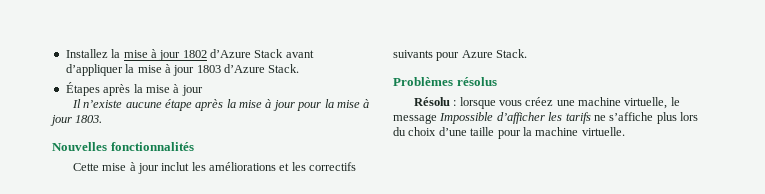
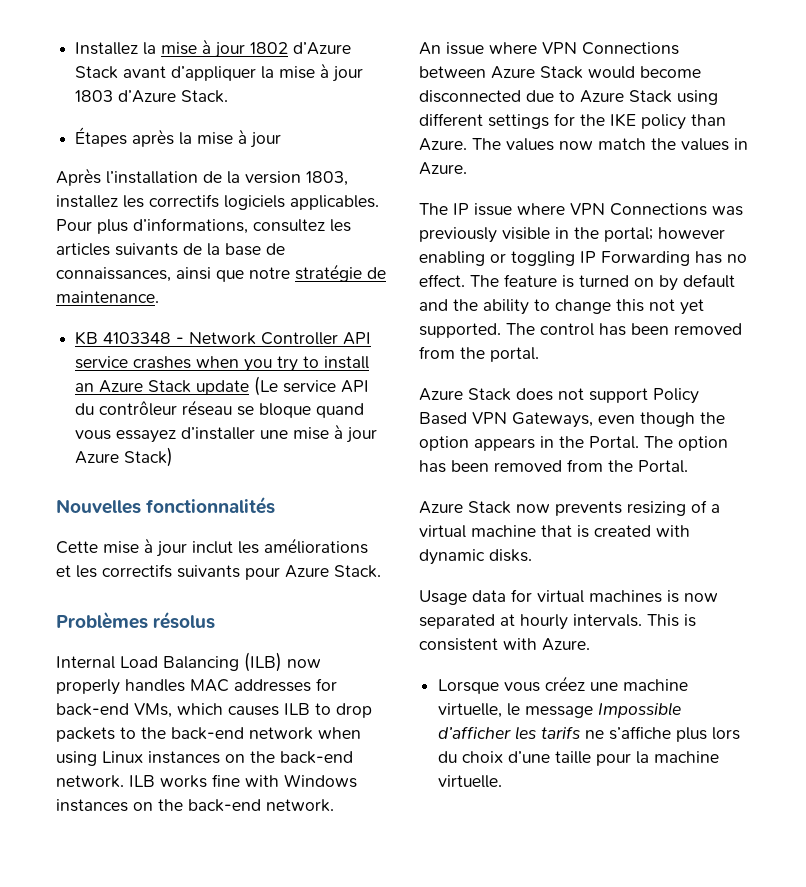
[71,99,370,111] [50,115,103,126] Il n’existe aucune étape après la mise à jour pour la mise à jour 1803. -> [56,168,348,186] [56,194,379,210] [56,218,351,234] [56,243,285,256] [56,264,386,282] [56,291,159,303] [75,331,372,345] [75,356,370,372] [75,376,370,396] [75,400,365,418] [75,424,378,443] [75,447,174,467] Après l’installation de la version 1803, installez les correctifs logiciels applicables. Pour plus d’informations, consultez les articles suivants de la base de connaissances, ainsi que notre stratégie de maintenance. // KB 4103348 - Network Controller API service crashes when you try to install an Azure Stack update (Le service API du contrôleur réseau se bloque quand vous essayez d’installer une mise à jour Azure Stack)
[413,97,496,109] Résolu : lorsque -> [56,652,321,672] [56,678,337,695] [56,703,372,718] [56,727,361,742] [56,751,353,766] [56,774,357,788] [56,799,334,812] [419,42,679,55] [419,66,701,79] [419,90,718,105] [419,113,726,130] [419,138,748,151] [419,162,467,175] [419,203,743,216] [419,227,725,243] [419,251,747,266] [419,274,735,291] [419,299,704,315] [419,323,742,338] [419,346,539,362] [419,388,699,404] [419,412,725,428] [419,436,728,451] [419,459,688,473] [419,500,720,516] [419,525,690,538] [419,549,532,565] [419,589,718,605] [419,614,696,630] [419,638,590,651] [438,679,500,694] Internal Load Balancing (ILB) now properly handles MAC addresses for back-end VMs, which causes ILB to drop packets to the back-end network when using Linux instances on the back-end network. ILB works fine with Windows instances on the back-end network. // An issue where VPN Connections between Azure Stack would become disconnected due to Azure Stack using different settings for the IKE policy than Azure. The values now match the values in Azure. // The IP issue where VPN Connections was previously visible in the portal; however enabling or toggling IP Forwarding has no effect. The feature is turned on by default and the ability to change this not yet supported. The control has been removed from the portal. // Azure Stack does not support Policy Based VPN Gateways, even though the option appears in the Portal. The option has been removed from the Portal. // Azure Stack now prevents resizing of a virtual machine that is created with dynamic disks. // Usage data for virtual machines is now separated at hourly intervals. This is consistent with Azure. // Lorsque

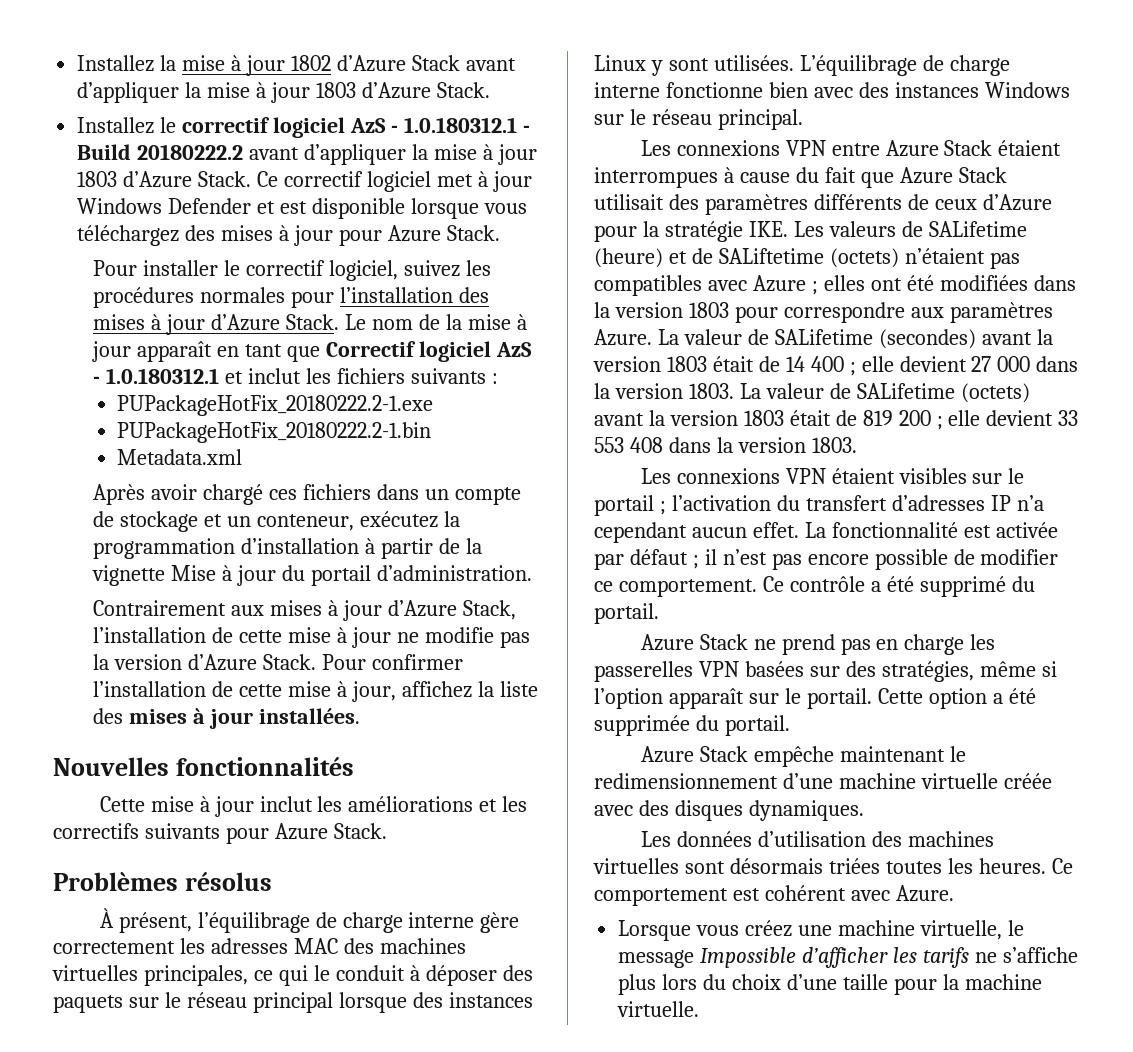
[75,127,282,148] [56,168,348,186] [56,194,379,210] [56,218,351,234] [56,243,285,256] [56,264,386,282] [56,291,159,303] [75,331,372,345] [75,356,370,372] [75,376,370,396] [75,400,365,418] [75,424,378,443] [75,447,174,467] Étapes après la mise à jour // Après l’installation de la version 1803, installez les correctifs logiciels applicables. Pour plus d’informations, consultez les articles suivants de la base de connaissances, ainsi que notre stratégie de maintenance. // KB 4103348 - Network Controller API service crashes when you try to install an Azure Stack update (Le service API du contrôleur réseau se bloque quand vous essayez d’installer une mise à jour Azure Stack) -> [77,117,530,138] [77,144,537,165] [77,171,532,192] [77,198,527,219] [77,225,500,246] [93,260,491,281] [93,287,489,308] [93,314,527,335] [92,341,532,362] [93,368,498,384] [117,395,434,416] [117,422,432,443] [117,449,243,465] [93,484,521,505] [93,511,460,532] [93,538,482,559] [92,565,532,586] [93,600,516,621] [93,627,530,648] [93,654,463,671] [93,681,538,702] [93,708,360,729] Installez le correctif logiciel AzS - 1.0.180312.1 - Build 20180222.2 avant d’appliquer la mise à jour 1803 d’Azure Stack. Ce correctif logiciel met à jour Windows Defender et est disponible lorsque vous téléchargez des mises à jour pour Azure Stack. // Pour installer le correctif logiciel, suivez les procédures normales pour l’installation des mises à jour d’Azure Stack. Le nom de la mise à jour apparaît en tant que Correctif logiciel AzS - 1.0.180312.1 et inclut les fichiers suivants : // PUPackageHotFix_20180222.2-1.exe // PUPackageHotFix_20180222.2-1.bin // Metadata.xml // Après avoir chargé ces fichiers dans un compte de stockage et un conteneur, exécutez la programmation d’installation à partir de la vignette Mise à jour du portail d’administration. // Contrairement aux mises à jour d’Azure Stack, l’installation de cette mise à jour ne modifie pas la version d’Azure Stack. Pour confirmer l’installation de cette mise à jour, affichez la liste des mises à jour installées.
[56,652,321,672] [56,678,337,695] [56,703,372,718] [56,727,361,742] [56,751,353,766] [56,774,357,788] [56,799,334,812] [419,42,679,55] [419,66,701,79] [419,90,718,105] [419,113,726,130] [419,138,748,151] [419,162,467,175] [419,203,743,216] [419,227,725,243] [419,251,747,266] [419,274,735,291] [419,299,704,315] [419,323,742,338] [419,346,539,362] [419,388,699,404] [419,412,725,428] [419,436,728,451] [419,459,688,473] [419,500,720,516] [419,525,690,538] [419,549,532,565] [419,589,718,605] [419,614,696,630] [419,638,537,651] Internal Load Balancing (ILB) now properly handles MAC addresses for back-end VMs, which causes ILB to drop packets to the back-end network when using Linux instances on the back-end network. ILB works fine with Windows instances on the back-end network. // An issue where VPN Connections between Azure Stack would become disconnected due to Azure Stack using different settings for the IKE policy than Azure. The values now match the values in Azure. // The IP issue where VPN Connections was previously visible in the portal; however enabling or toggling IP Forwarding has no effect. The feature is turned on by default and the ability to change this not yet supported. The control has been removed from the portal. // Azure Stack does not support Policy Based VPN Gateways, even though the option appears in the Portal. The option has been removed from the Portal. // Azure Stack now prevents resizing of a virtual machine that is created with dynamic disks. // Usage data for virtual machines is now separated at hourly intervals. This is consistent with -> [99,908,520,933] [53,938,466,954] [52,965,533,986] [53,992,533,1013] [594,55,1010,76] [594,82,1070,98] [594,109,803,130] [640,140,1062,157] [594,167,1007,188] [594,194,1052,215] [594,221,1027,242] [594,248,1020,269] [594,275,1076,296] [594,302,1053,323] [594,329,1053,349] [593,356,1079,376] [594,383,1030,403] [594,410,1079,430] [594,437,857,453] [640,468,1025,484] [594,495,1044,516] [594,522,1058,543] [594,549,1059,570] [594,576,1035,597] [594,603,659,624] [640,634,996,655] [594,661,1057,682] [594,688,1036,709] [594,715,790,736] [640,746,966,767] [594,773,1052,789] [594,800,864,821] [640,831,994,847] [593,858,1073,874] [594,885,890,906] À présent, l’équilibrage de charge interne gère correctement les adresses MAC des machines virtuelles principales, ce qui le conduit à déposer des paquets sur le réseau principal lorsque des instances Linux y sont utilisées. L’équilibrage de charge interne fonctionne bien avec des instances Windows sur le réseau principal. // Les connexions VPN entre Azure Stack étaient interrompues à cause du fait que Azure Stack utilisait des paramètres différents de ceux d’Azure pour la stratégie IKE. Les valeurs de SALifetime (heure) et de SALiftetime (octets) n’étaient pas compatibles avec Azure ; elles ont été modifiées dans la version 1803 pour correspondre aux paramètres Azure. La valeur de SALifetime (secondes) avant la version 1803 était de 14 400 ; elle devient 27 000 dans la version 1803. La valeur de SALifetime (octets) avant la version 1803 était de 819 200 ; elle devient 33 553 408 dans la version 1803. // Les connexions VPN étaient visibles sur le portail ; l’activation du transfert d’adresses IP n’a cependant aucun effet. La fonctionnalité est activée par défaut ; il n’est pas encore possible de modifier ce comportement. Ce contrôle a été supprimé du portail. // Azure Stack ne prend pas en charge les passerelles VPN basées sur des stratégies, même si l’option apparaît sur le portail. Cette option a été supprimée du portail. // Azure Stack empêche maintenant le redimensionnement d’une machine virtuelle créée avec des disques dynamiques. // Les données d’utilisation des machines virtuelles sont désormais triées toutes les heures. Ce comportement est cohérent avec

